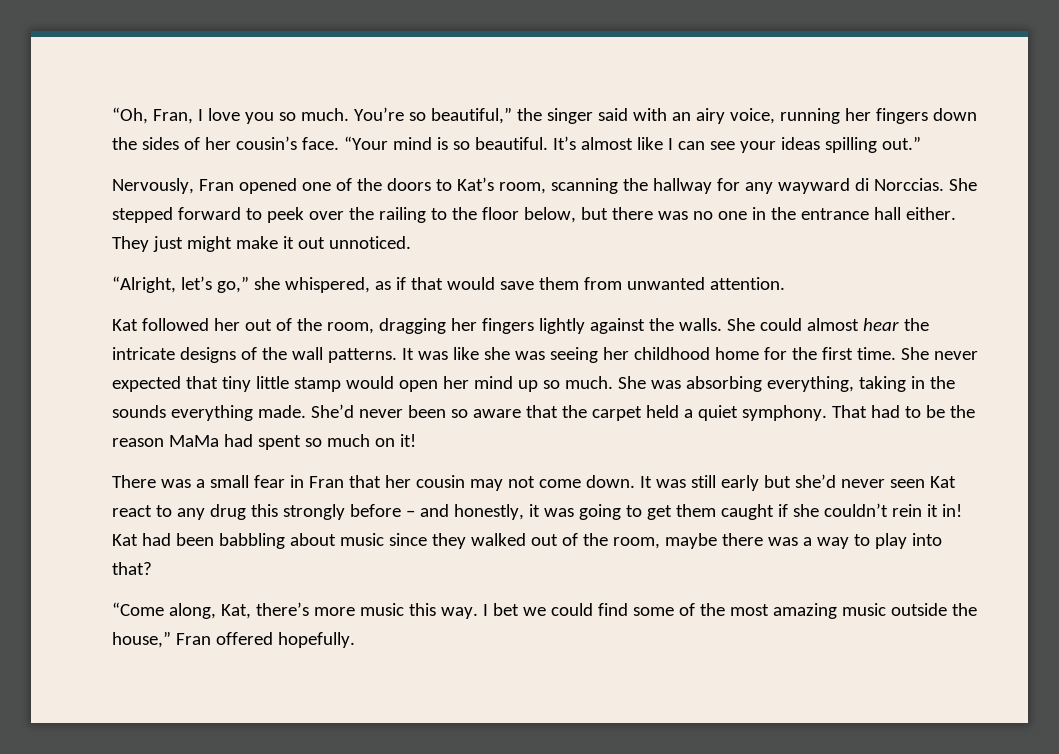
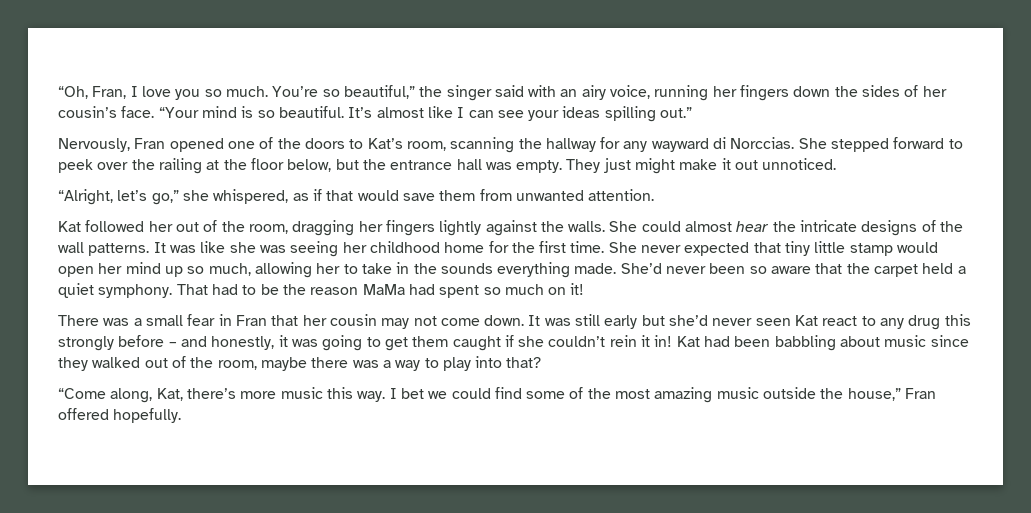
[430,208,447,220] to -> [206,160,220,170] at
[611,207,766,220] there was no one in -> (359, 164) none
[905,207,956,220] either. -> [485,160,563,173] was empty.
[564,376,906,392] much. She was absorbing everything, taking -> [208,262,392,278] much, allowing her to take

